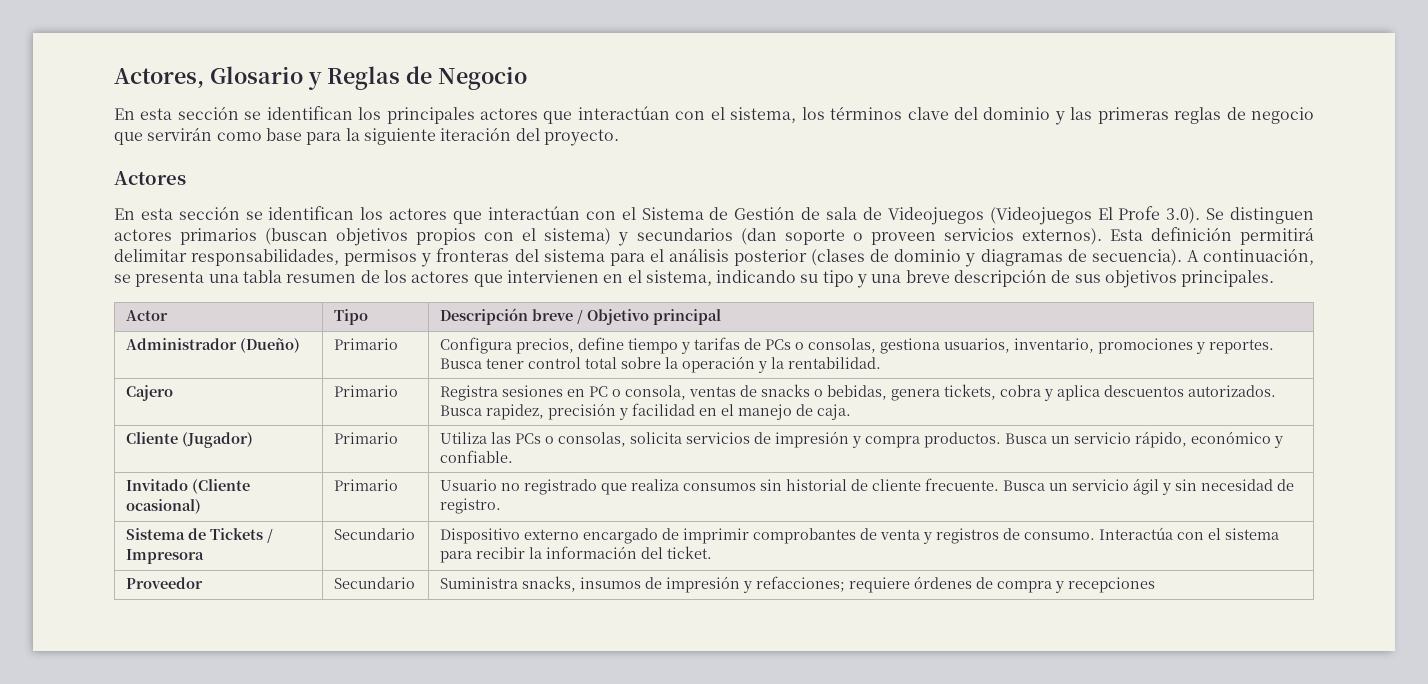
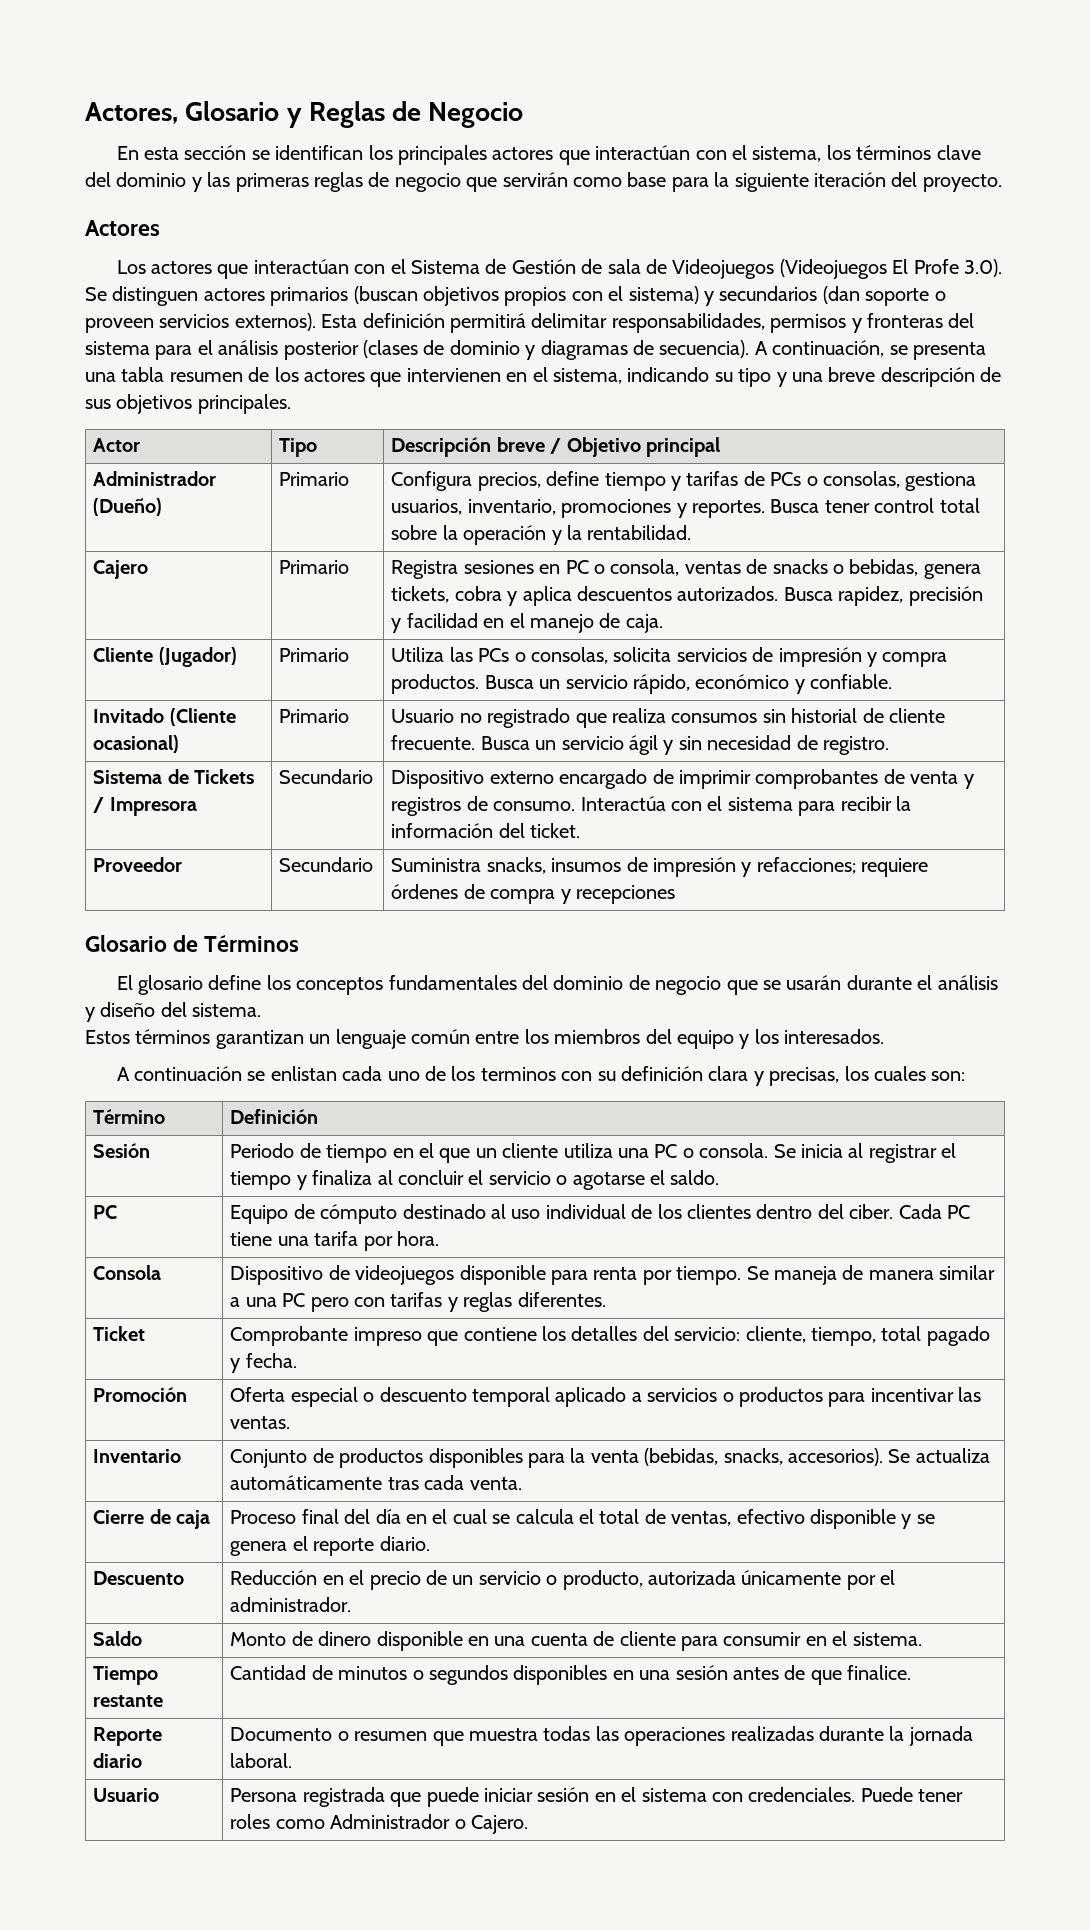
[114,206,384,220] En esta sección se identifican los -> [116,260,146,274] Los
(1155, 585) none -> [85,935,300,952] [116,975,998,995] [85,1002,262,1022] [85,1029,885,1049] [116,1066,966,1086] [93,1109,166,1124] [230,1109,319,1124] [93,1143,151,1158] [230,1143,957,1163] [230,1170,720,1190] [93,1205,118,1219] [230,1204,970,1224] [230,1231,439,1251] [93,1265,162,1280] [230,1265,996,1285] [230,1292,606,1312] [93,1326,146,1341] [230,1326,990,1346] [230,1353,297,1373] [93,1387,188,1402] [230,1387,982,1407] [230,1416,291,1429] [93,1449,182,1463] [230,1448,990,1468] [230,1475,522,1490] [93,1509,211,1529] [230,1509,935,1529] [230,1536,430,1556] [93,1571,185,1585] [230,1570,896,1590] [230,1597,352,1612] [93,1631,143,1646] [230,1631,922,1651] [93,1666,159,1685] [93,1695,164,1707] [230,1665,912,1685] [93,1727,163,1746] [93,1753,143,1768] [230,1726,973,1746] [230,1753,293,1768] [93,1788,160,1802] [230,1787,964,1807] [230,1814,528,1834] // Glosario de Términos // El glosario define los conceptos fundamentales del dominio de negocio que se usarán durante el análisis y diseño del sistema. // Estos términos garantizan un lenguaje común entre los miembros del equipo y los interesados. // A continuación se enlistan cada uno de los terminos con su definición clara y precisas, los cuales son: // Término | Definición // Sesión | Periodo de tiempo en el que un cliente utiliza una PC o consola. Se inicia al registrar el tiempo y finaliza al concluir el servicio o agotarse el saldo. // PC | Equipo de cómputo destinado al uso individual de los clientes dentro del ciber. Cada PC tiene una tarifa por hora. // Consola | Dispositivo de videojuegos disponible para renta por tiempo. Se maneja de manera similar a una PC pero con tarifas y reglas diferentes. // Ticket | Comprobante impreso que contiene los detalles del servicio: cliente, tiempo, total pagado y fecha. // Promoción | Oferta especial o descuento temporal aplicado a servicios o productos para incentivar las ventas. // Inventario | Conjunto de productos disponibles para la venta (bebidas, snacks, accesorios). Se actualiza automáticamente tras cada venta. // Cierre de caja | Proceso final del día en el cual se calcula el total de ventas, efectivo disponible y se genera el reporte diario. // Descuento | Reducción en el precio de un servicio o producto, autorizada únicamente por el administrador. // Saldo | Monto de dinero disponible en una cuenta de cliente para consumir en el sistema. // Tiempo restante | Cantidad de minutos o segundos disponibles en una sesión antes de que finalice. // Reporte diario | Documento o resumen que muestra todas las operaciones realizadas durante la jornada laboral. // Usuario | Persona registrada que puede iniciar sesión en el sistema con credenciales. Puede tener roles como Administrador o Cajero.

